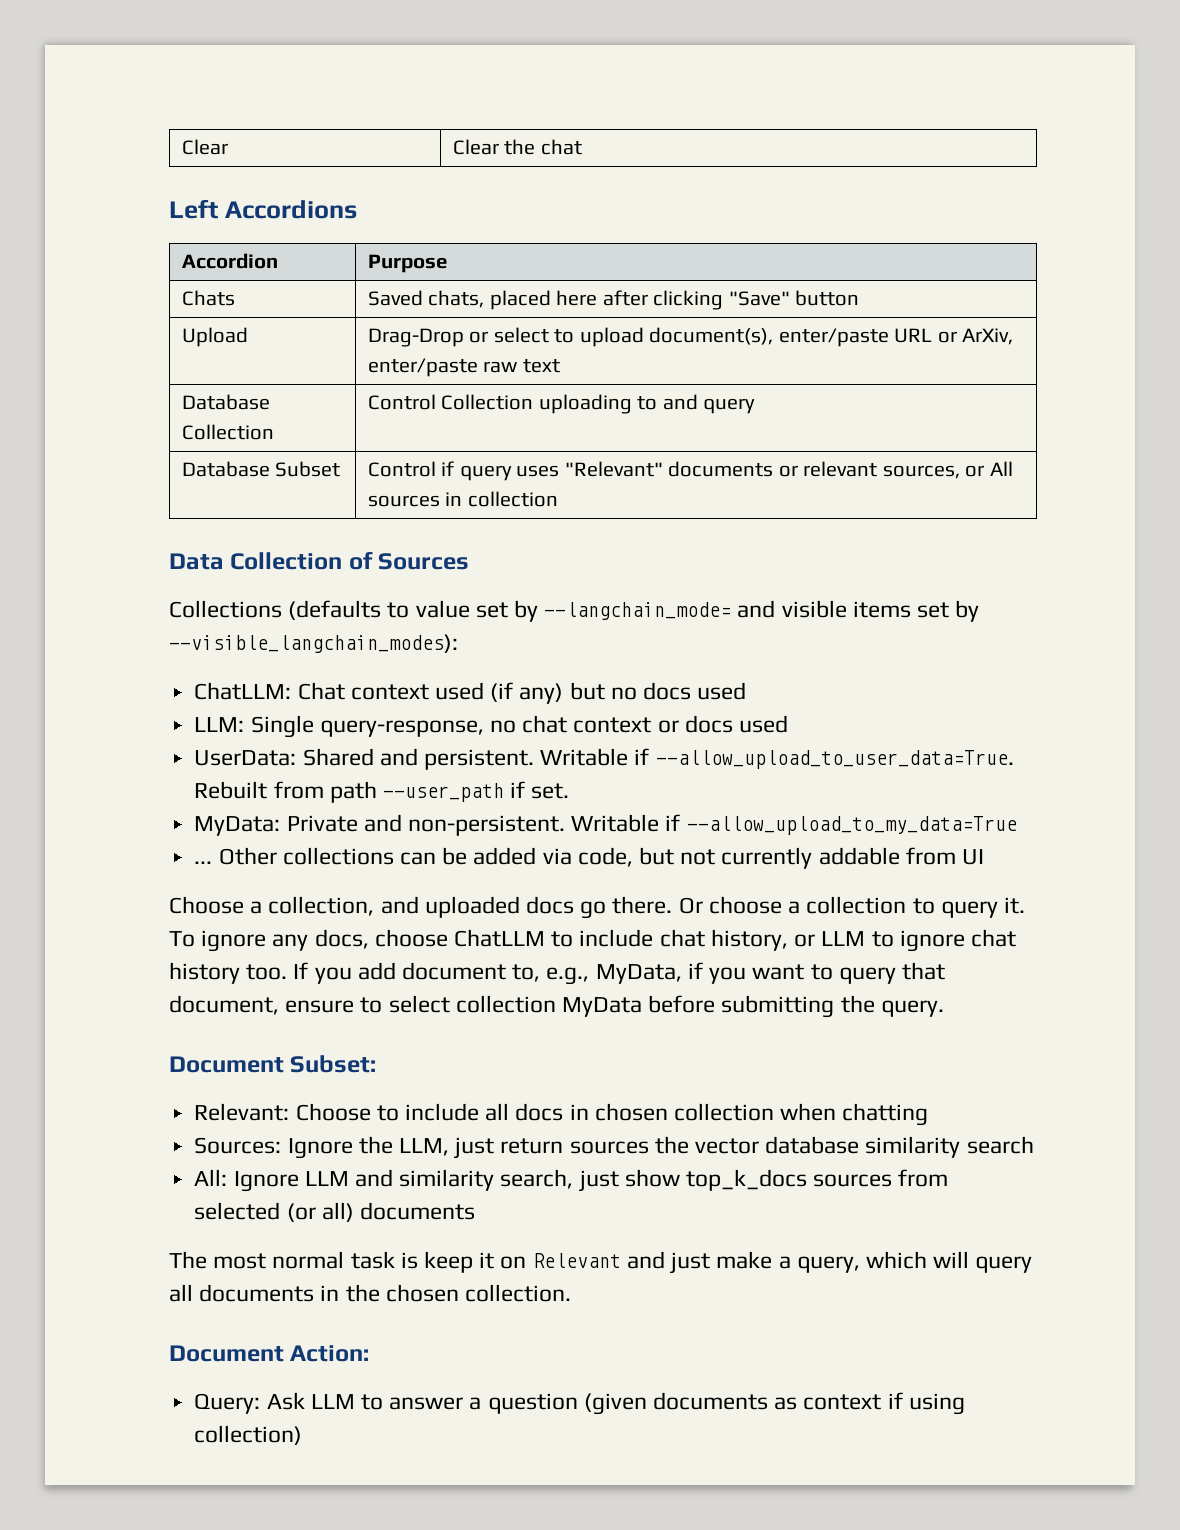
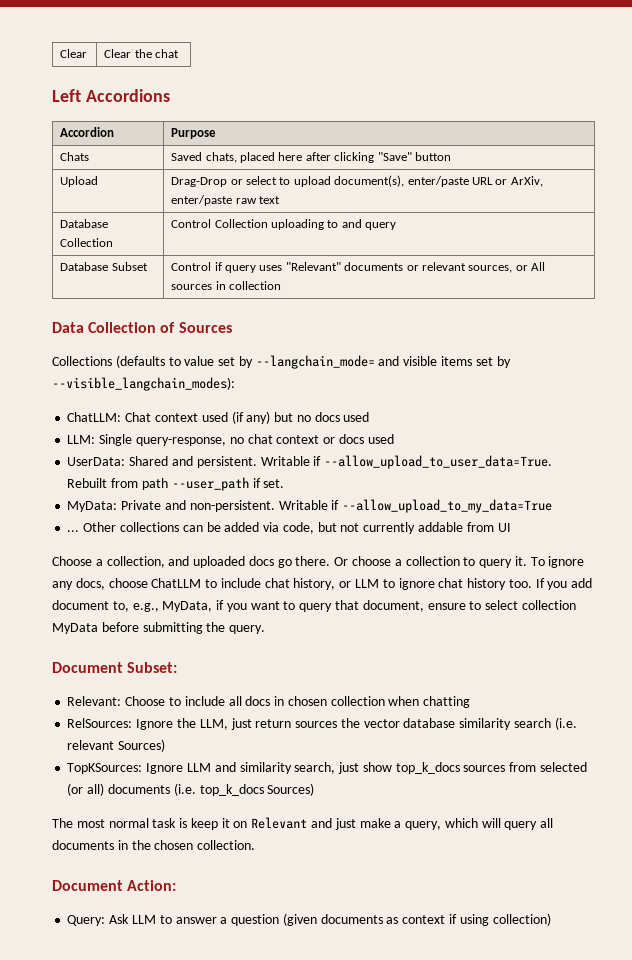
[194,1137,282,1154] Sources: -> [67,718,133,728] RelSources:
[194,1169,228,1186] // All: -> [554,717,577,730] [67,739,166,752] [67,763,143,774] (i.e. relevant Sources) // TopKSources:
(475, 1211) none -> [173,783,315,796] (i.e. top_k_docs Sources)

